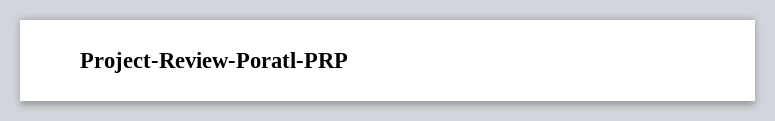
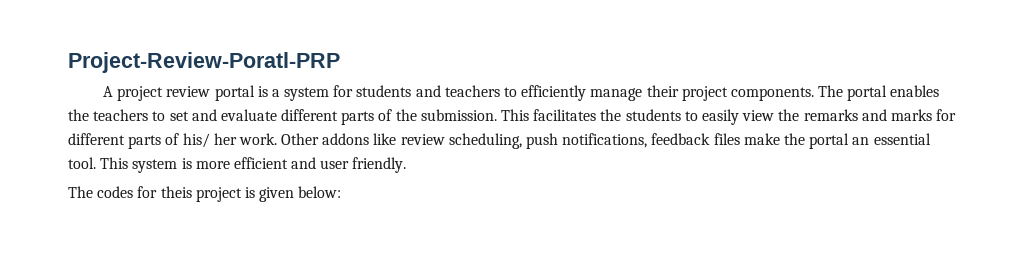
(348, 62) none -> [102,85,940,101] [68,109,957,125] [68,133,931,149] [68,157,407,173] [68,186,342,202] // A project review portal is a system for students and teachers to efficiently manage their project components. The portal enables the teachers to set and evaluate different parts of the submission. This facilitates the students to easily view the remarks and marks for different parts of his/ her work. Other addons like review scheduling, push notifications, feedback files make the portal an essential tool. This system is more efficient and user friendly. // The codes for theis project is given below:

